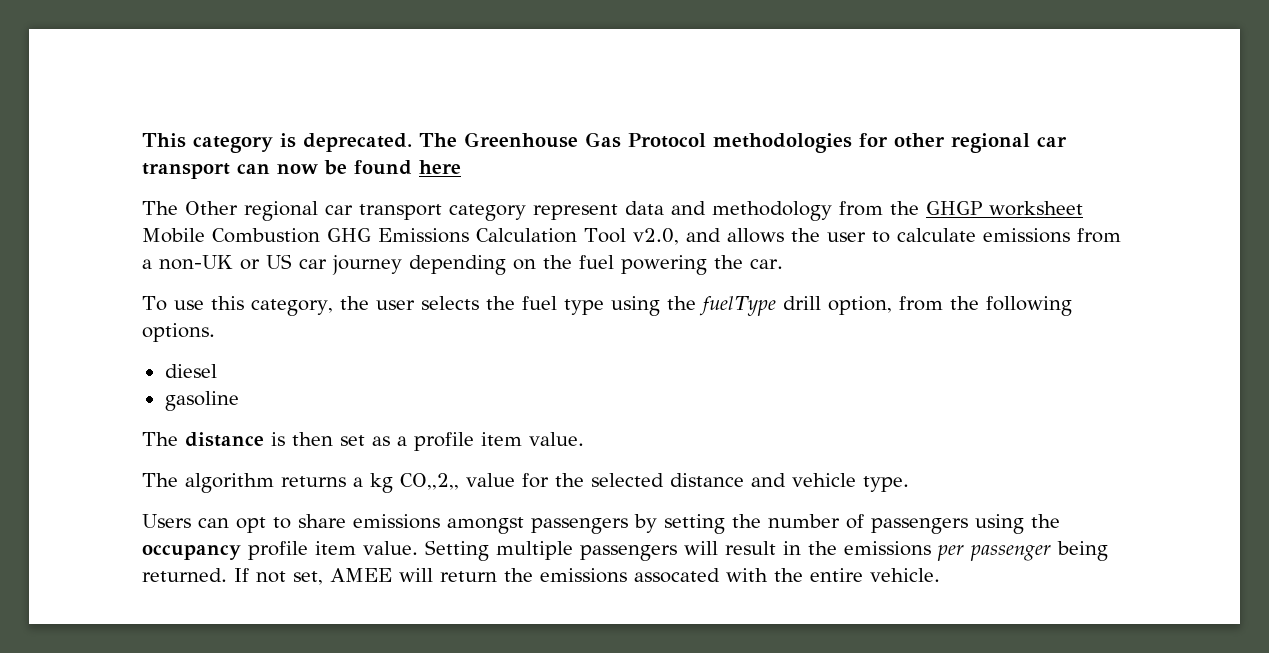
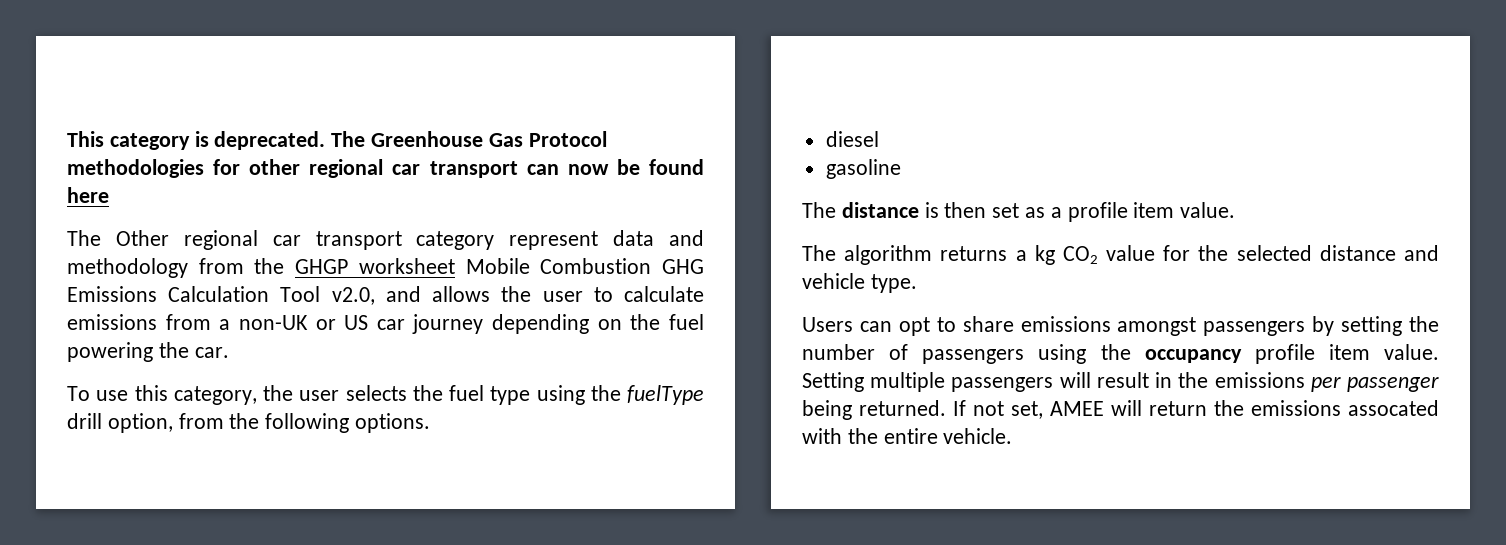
[400,473,459,490] CO,,2,, -> [1062,246,1098,264] CO2

